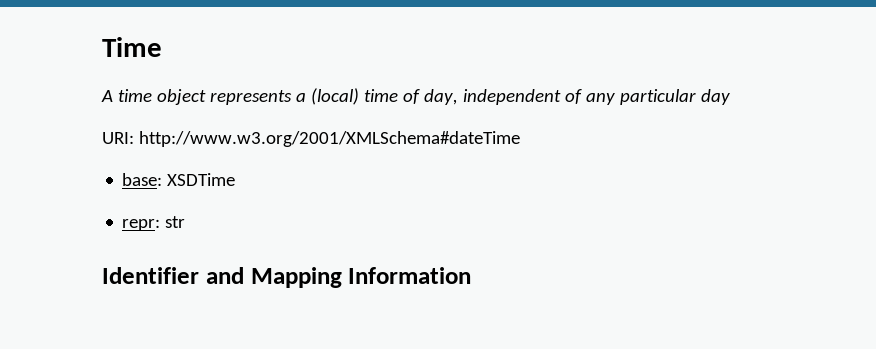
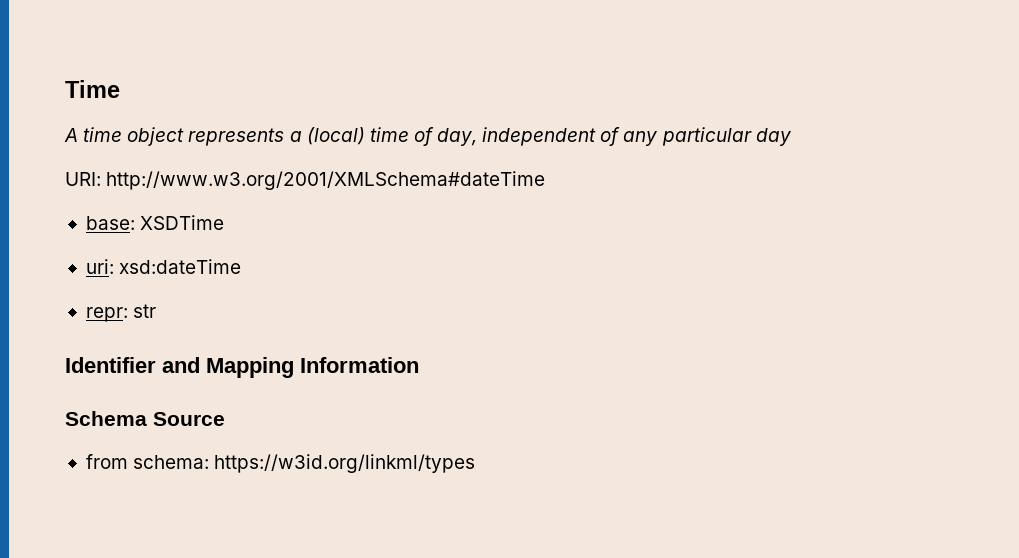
(236, 179) none -> [85,259,242,274] // uri: xsd:dateTime
(472, 275) none -> [65,411,225,426] [85,454,476,473] // Schema Source // from schema: https://w3id.org/linkml/types

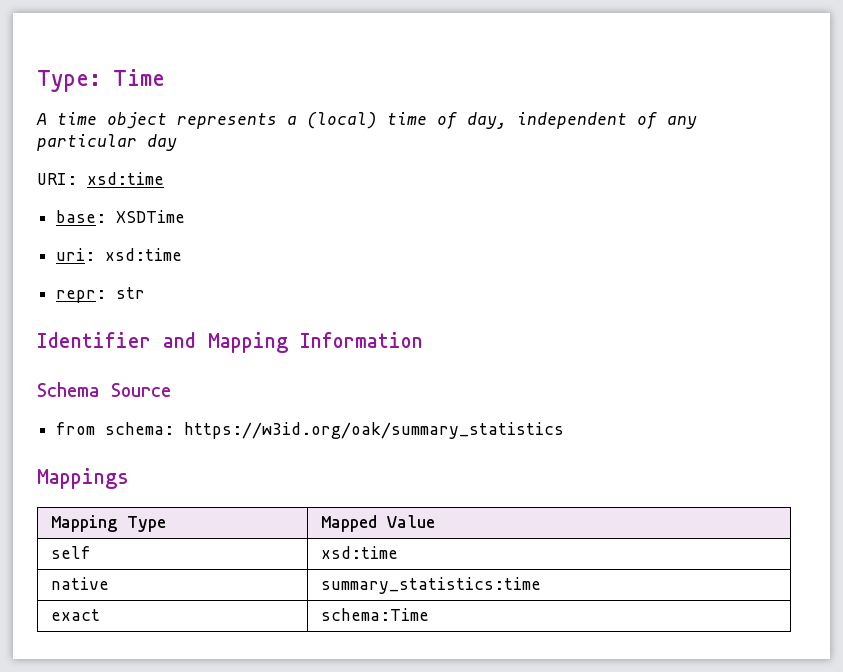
(65, 89) none -> [37,70,101,92] Type:
[106,171,546,190] http://www.w3.org/2001/XMLSchema#dateTime -> [87,172,164,185] xsd:time
[119,259,242,274] xsd:dateTime -> [105,248,183,261] xsd:time
[214,454,476,473] https://w3id.org/linkml/types -> [184,422,565,439] [37,468,129,489] [50,515,166,532] [320,515,435,532] [50,546,91,559] [320,546,398,559] [50,577,109,590] [320,577,541,594] [50,609,100,621] [320,608,429,621] https://w3id.org/oak/summary_statistics // Mappings // Mapping Type | Mapped Value // self | xsd:time // native | summary_statistics:time // exact | schema:Time

